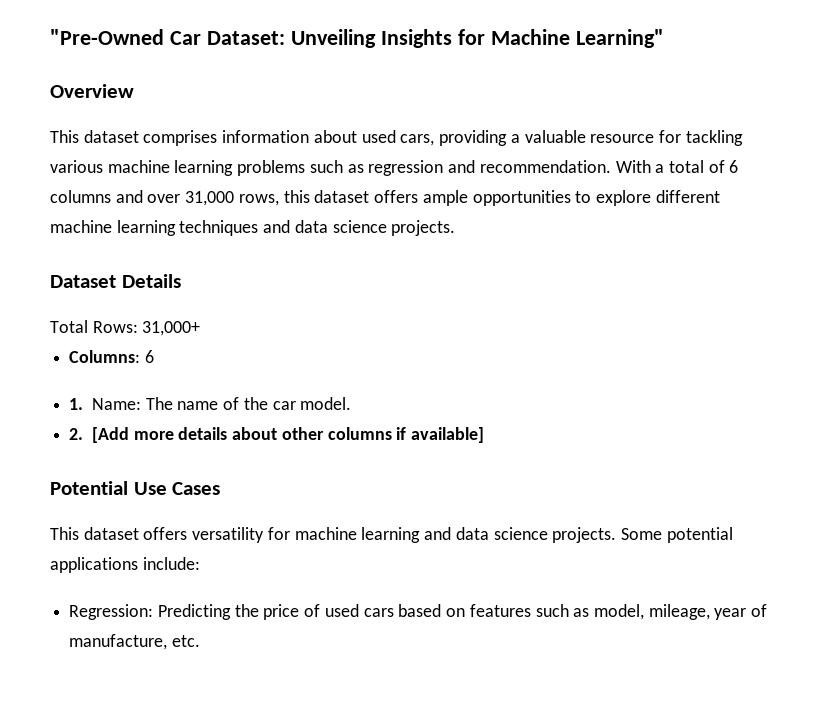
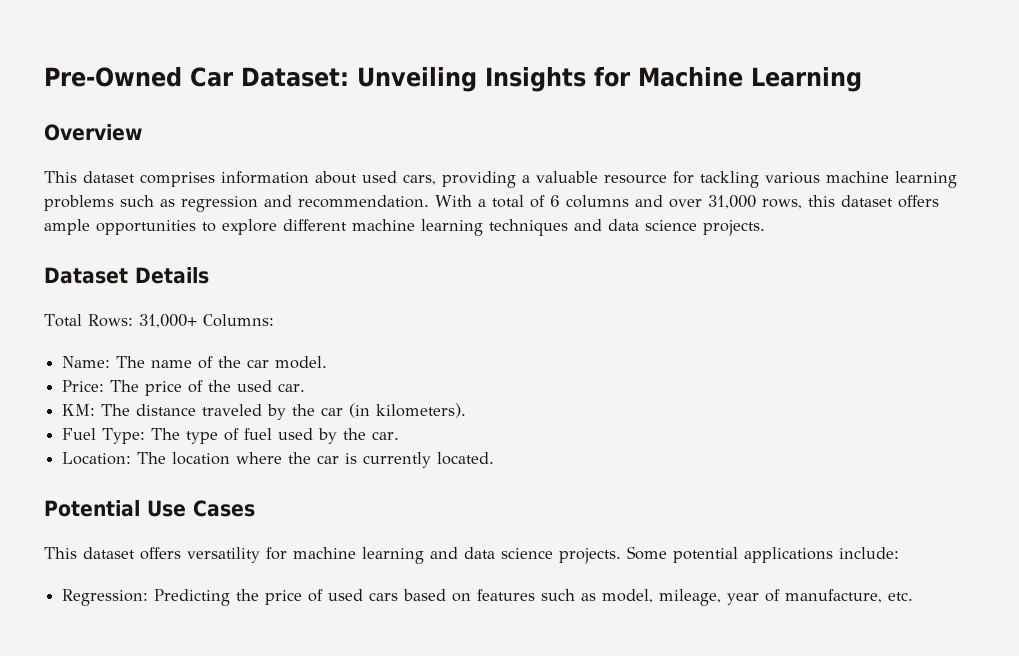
[50,29,164,45] "Pre-Owned -> [44,67,182,87] Pre-Owned
[575,29,664,48] Learning" -> [751,67,862,92] Learning
[69,350,154,363] [69,398,84,410] // Columns: 6 // 1. -> [202,314,274,327] Columns: //
[69,427,485,443] 2. [Add more details about other columns if available] -> [62,380,306,396] [62,403,467,420] [62,428,400,444] [62,452,495,468] Price: The price of the used car. // KM: The distance traveled by the car (in kilometers). // Fuel Type: The type of fuel used by the car. // Location: The location where the car is currently located.

